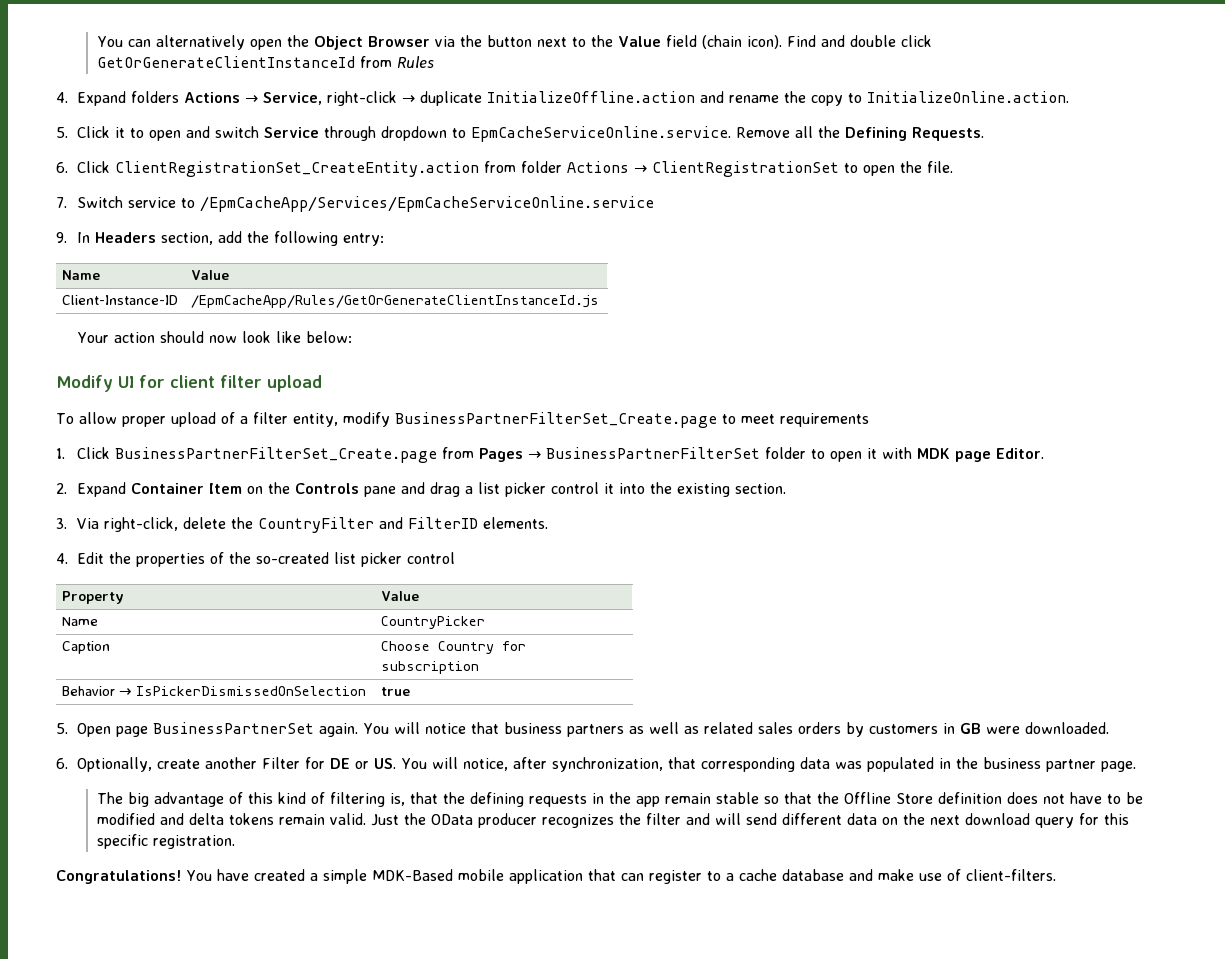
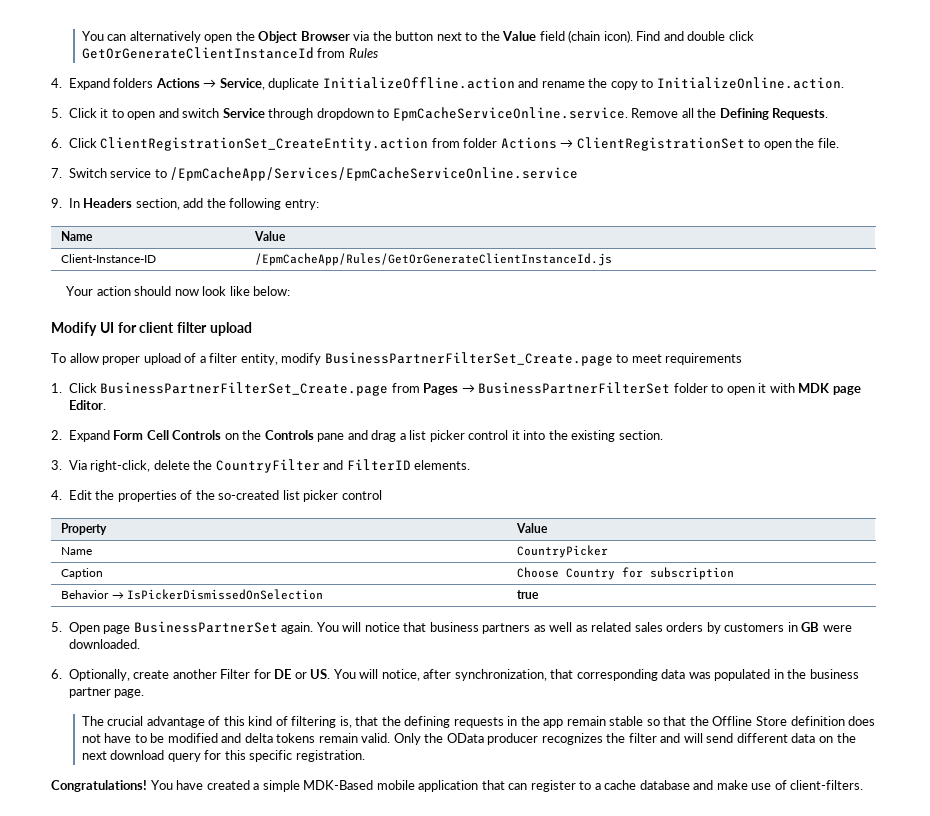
[326,91,415,106] right-click → -> (265, 84) none
[130,483,242,494] Container Item -> [113,430,222,440] Form Cell Controls
[128,792,150,807] big -> [107,716,144,726] crucial
[371,814,400,826] Just -> [393,733,421,745] Only

